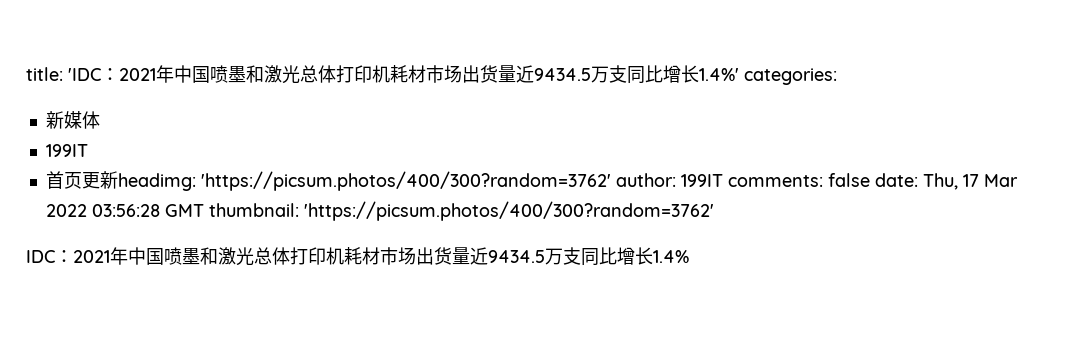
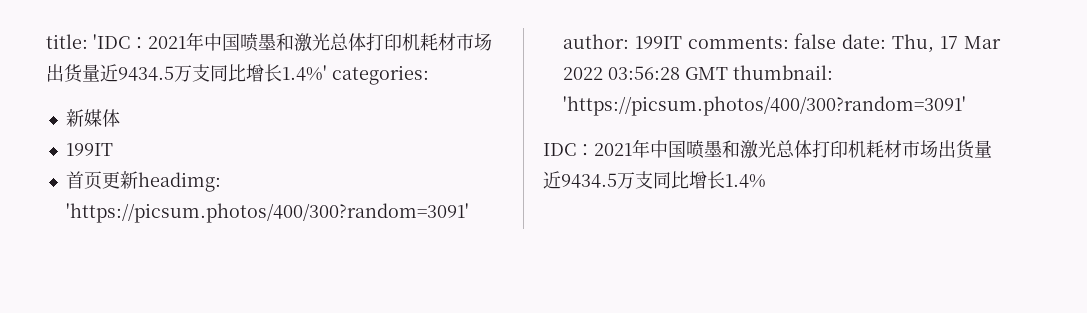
[200,171,611,191] 'https://picsum.photos/400/300?random=3762' -> [65,203,469,223] 'https://picsum.photos/400/300?random=3091'
[303,201,714,221] 'https://picsum.photos/400/300?random=3762' -> [562,96,966,116] 'https://picsum.photos/400/300?random=3091'

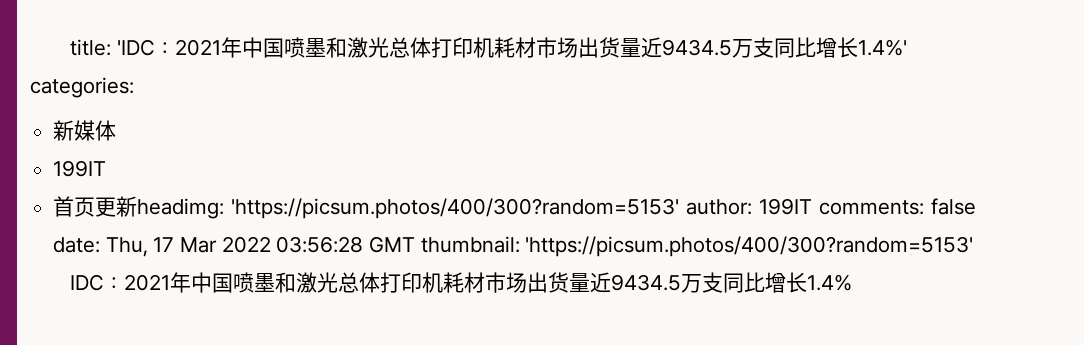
[65,203,469,223] 'https://picsum.photos/400/300?random=3091' -> [231,198,680,219] 'https://picsum.photos/400/300?random=5153'
[562,96,966,116] 'https://picsum.photos/400/300?random=3091' -> [525,236,974,257] 'https://picsum.photos/400/300?random=5153'

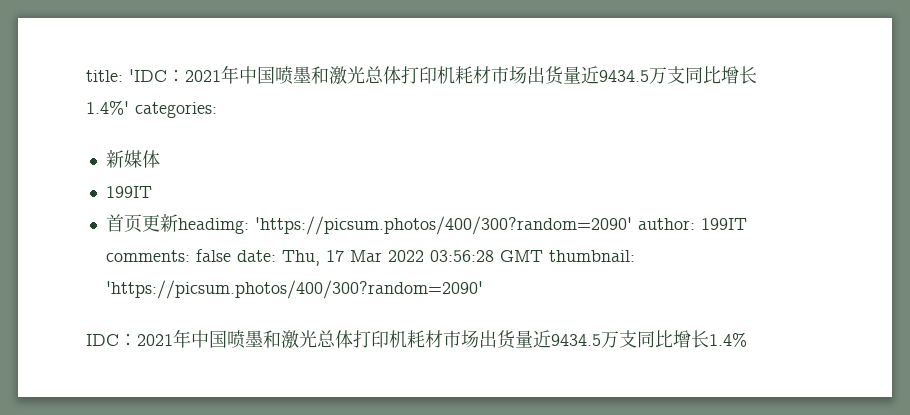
[231,198,680,219] 'https://picsum.photos/400/300?random=5153' -> [254,216,632,235] 'https://picsum.photos/400/300?random=2090'
[525,236,974,257] 'https://picsum.photos/400/300?random=5153' -> [105,280,483,299] 'https://picsum.photos/400/300?random=2090'

